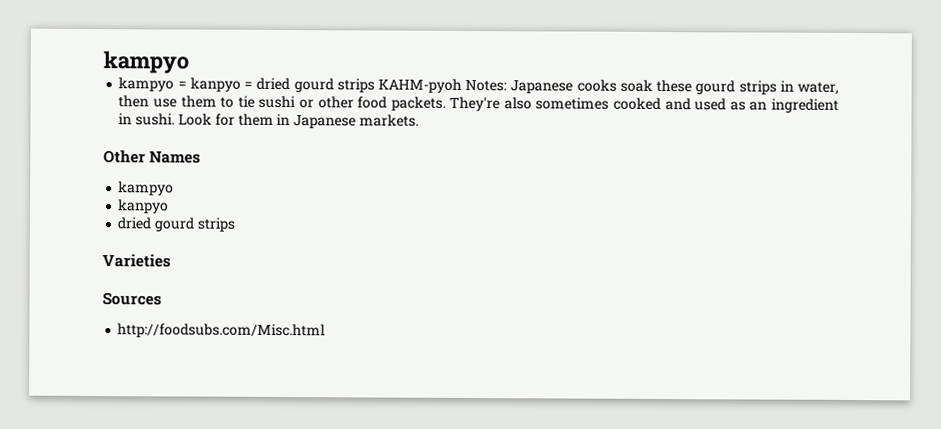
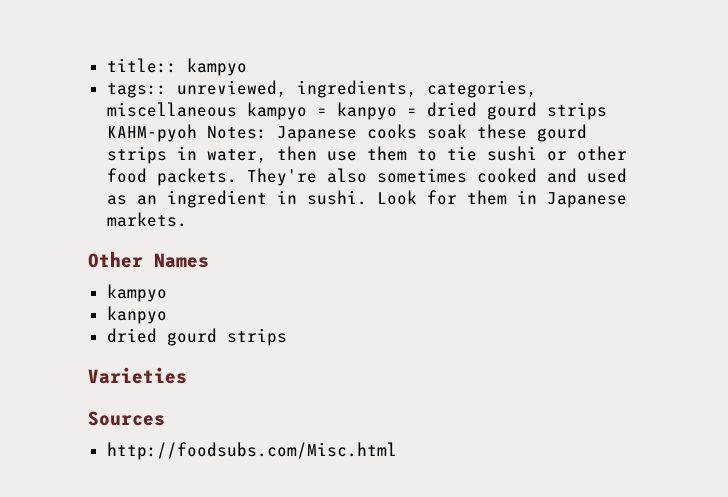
[103,51,189,74] kampyo // -> [106,58,247,76] [106,80,537,98] [106,102,237,117] title:: kampyo // tags:: unreviewed, ingredients, categories, miscellaneous

